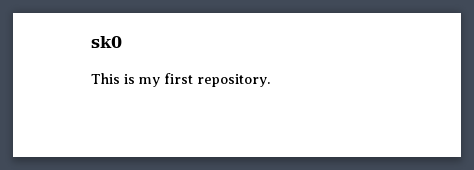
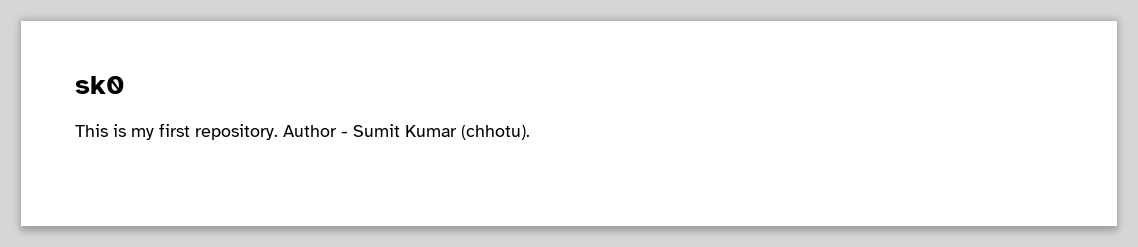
(270, 80) none -> [283,124,530,140] Author - Sumit Kumar (chhotu).

